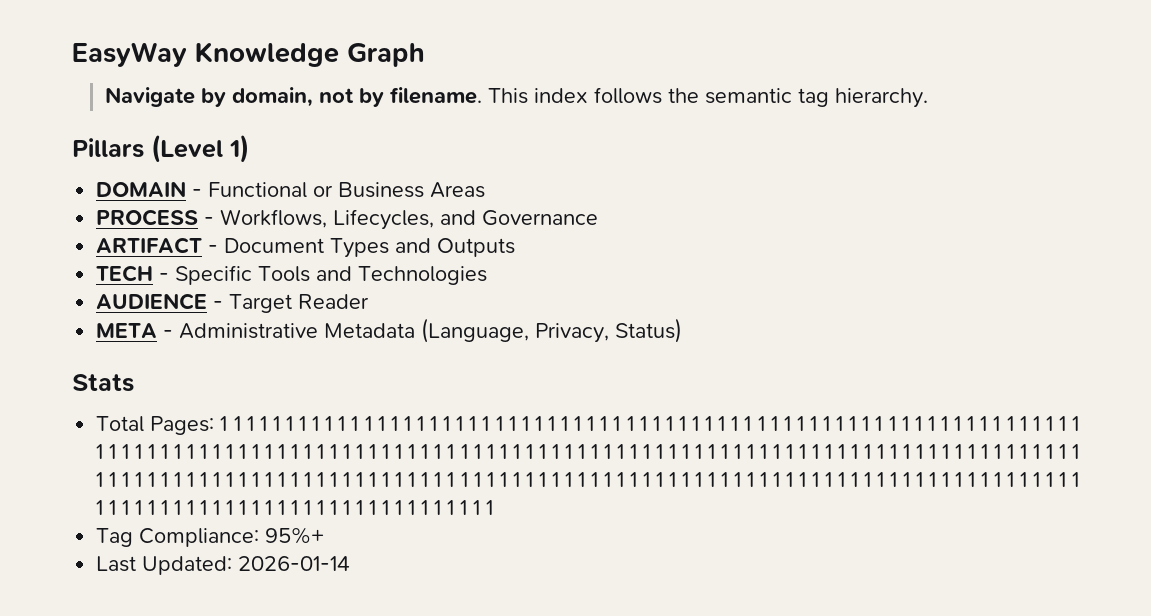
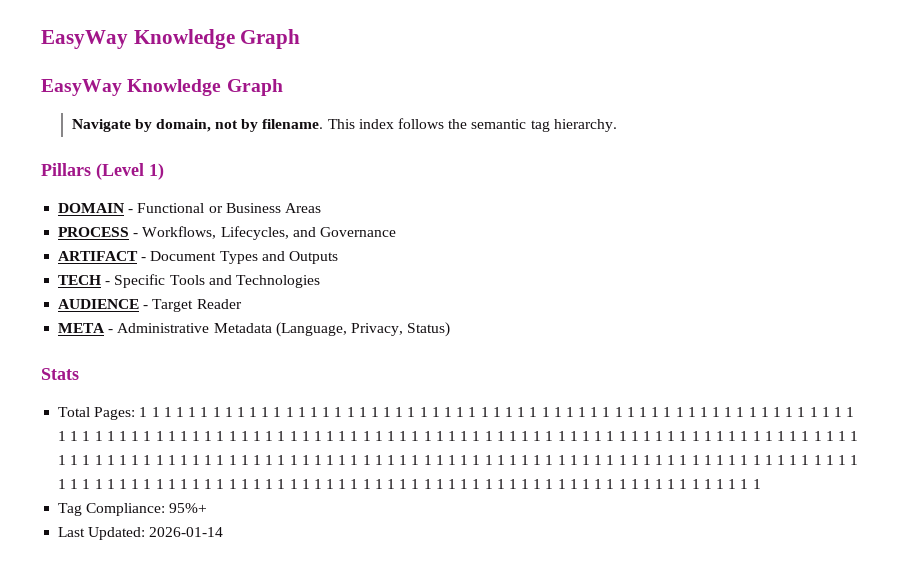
[72,42,424,67] EasyWay Knowledge Graph -> [41,29,301,49] [41,79,283,96] EasyWay Knowledge Graph // EasyWay Knowledge Graph

